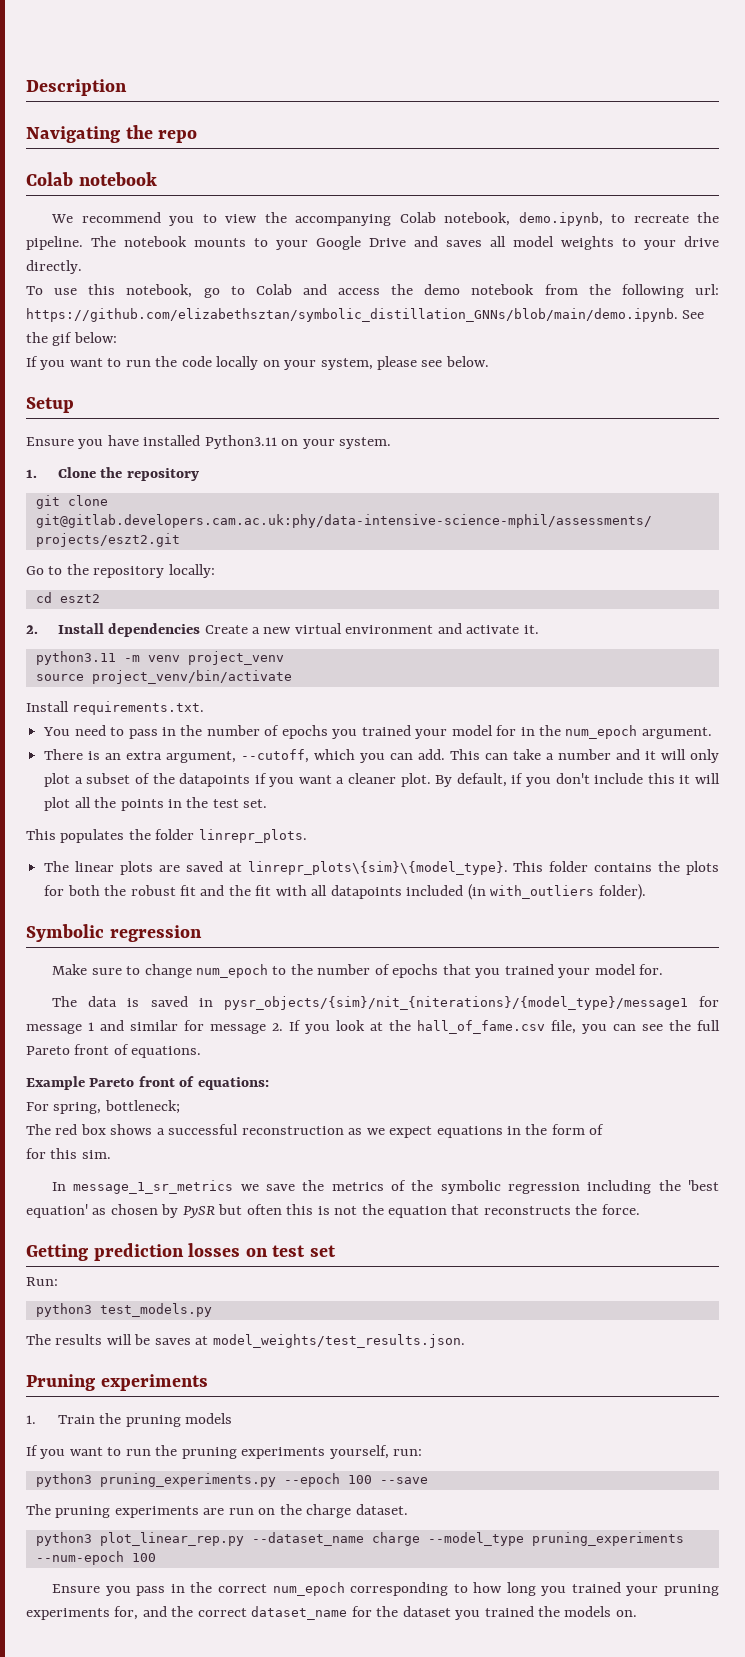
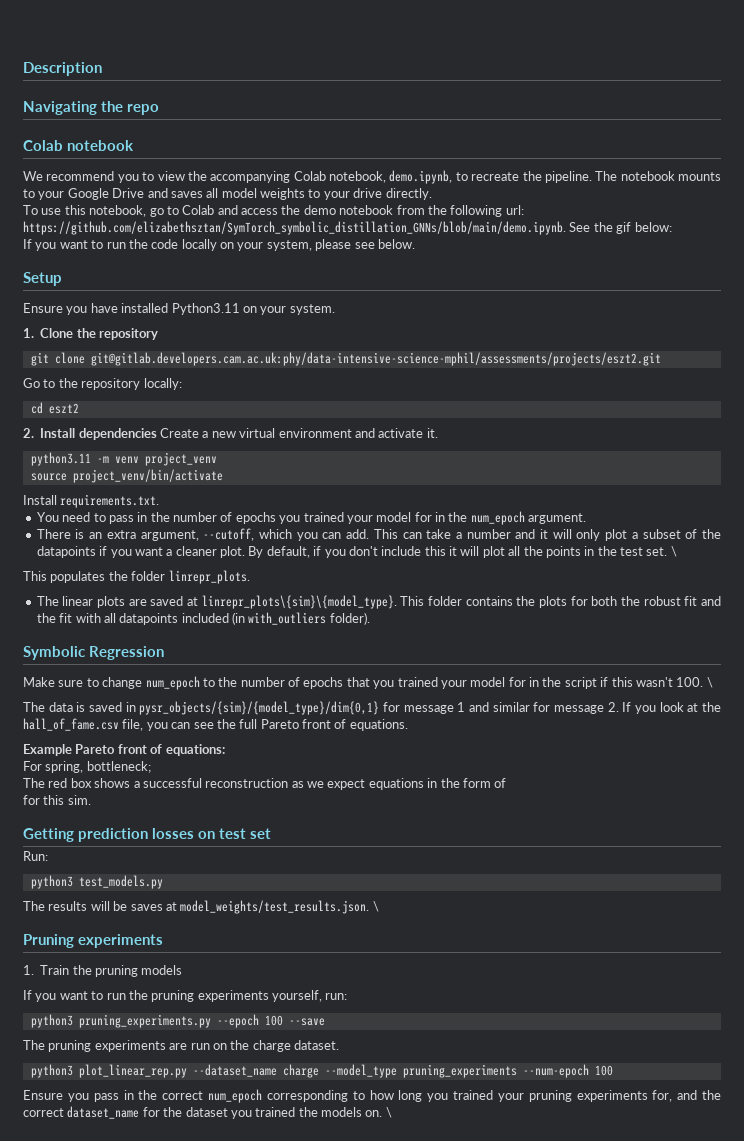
[26,308,678,322] https://github.com/elizabethsztan/symbolic_distillation_GNNs/blob/main/demo.ipynb. -> [23,221,566,235] https://github.com/elizabethsztan/SymTorch_symbolic_distillation_GNNs/blob/main/demo.ipynb.
(268, 803) none -> [670,546,677,557] \
[109,925,202,942] regression -> [89,646,164,660] Regression
[638,964,663,975] for. -> [508,677,713,689] for in the script if this wasn't 100. \
[223,996,688,1010] pysr_objects/{sim}/nit_{niterations}/{model_type}/message1 -> [139,701,380,715] pysr_objects/{sim}/{model_type}/dim{0,1}
[52,1180,719,1194] [26,1204,640,1218] // In message_1_sr_metrics we save the metrics of the symbolic regression including the 'best equation' as chosen by PySR but often this is not the equation that reconstructs the force. -> (91, 800) none
(465, 1341) none -> [372,901,379,912] \
(637, 1613) none -> [385,1107,392,1118] \

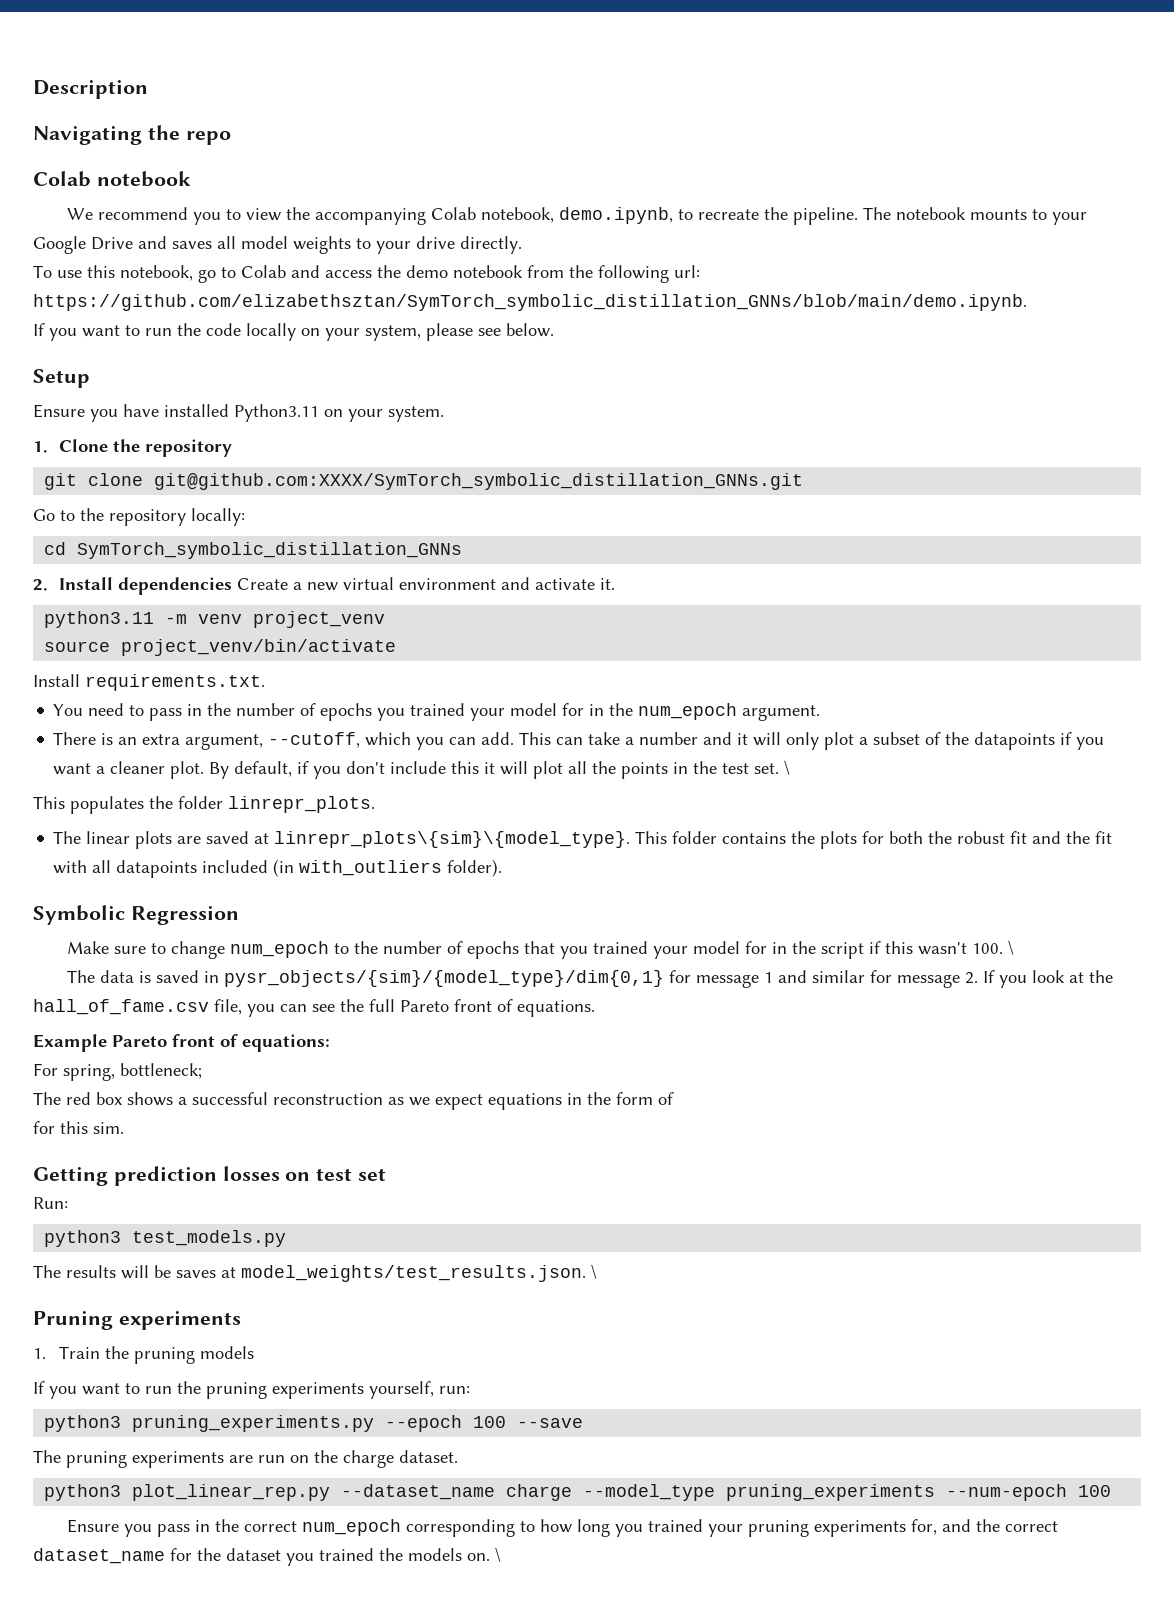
[569,222,672,234] See the gif below: -> (1027, 302) none
[90,352,661,366] git@gitlab.developers.cam.ac.uk:phy/data-intensive-science-mphil/assessments/projects/eszt2.git -> [154,473,804,490] git@github.com:XXXX/SymTorch_symbolic_distillation_GNNs.git
[48,403,79,414] eszt2 -> [77,542,463,559] SymTorch_symbolic_distillation_GNNs

